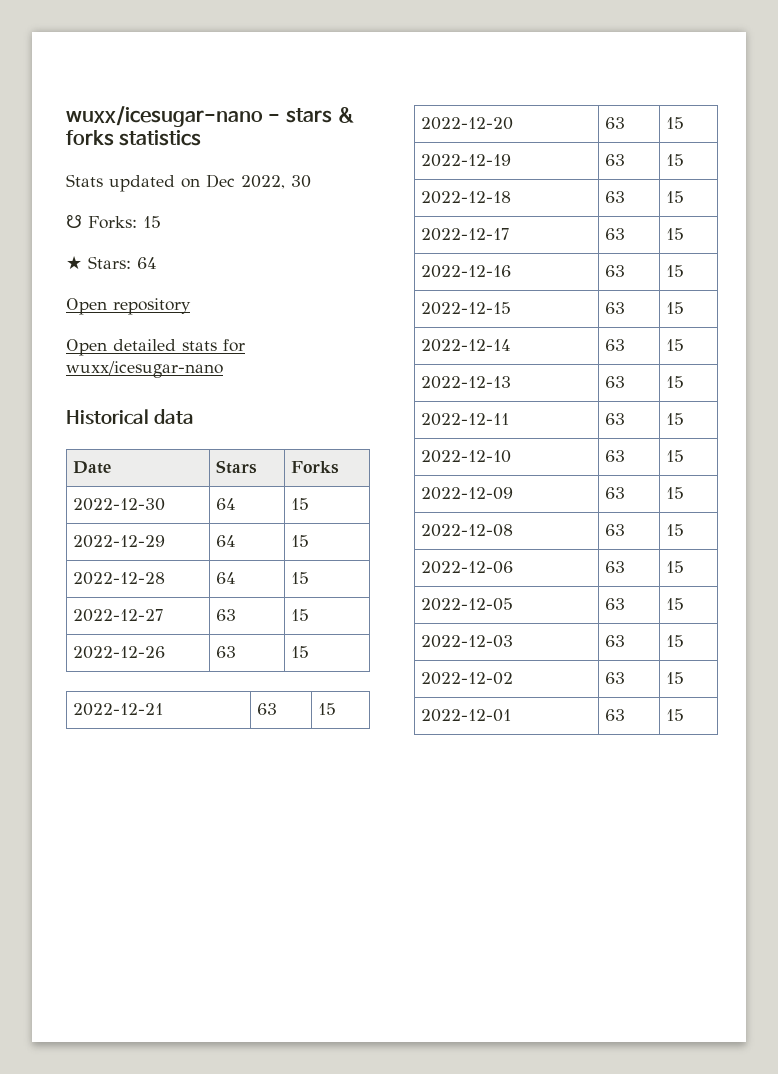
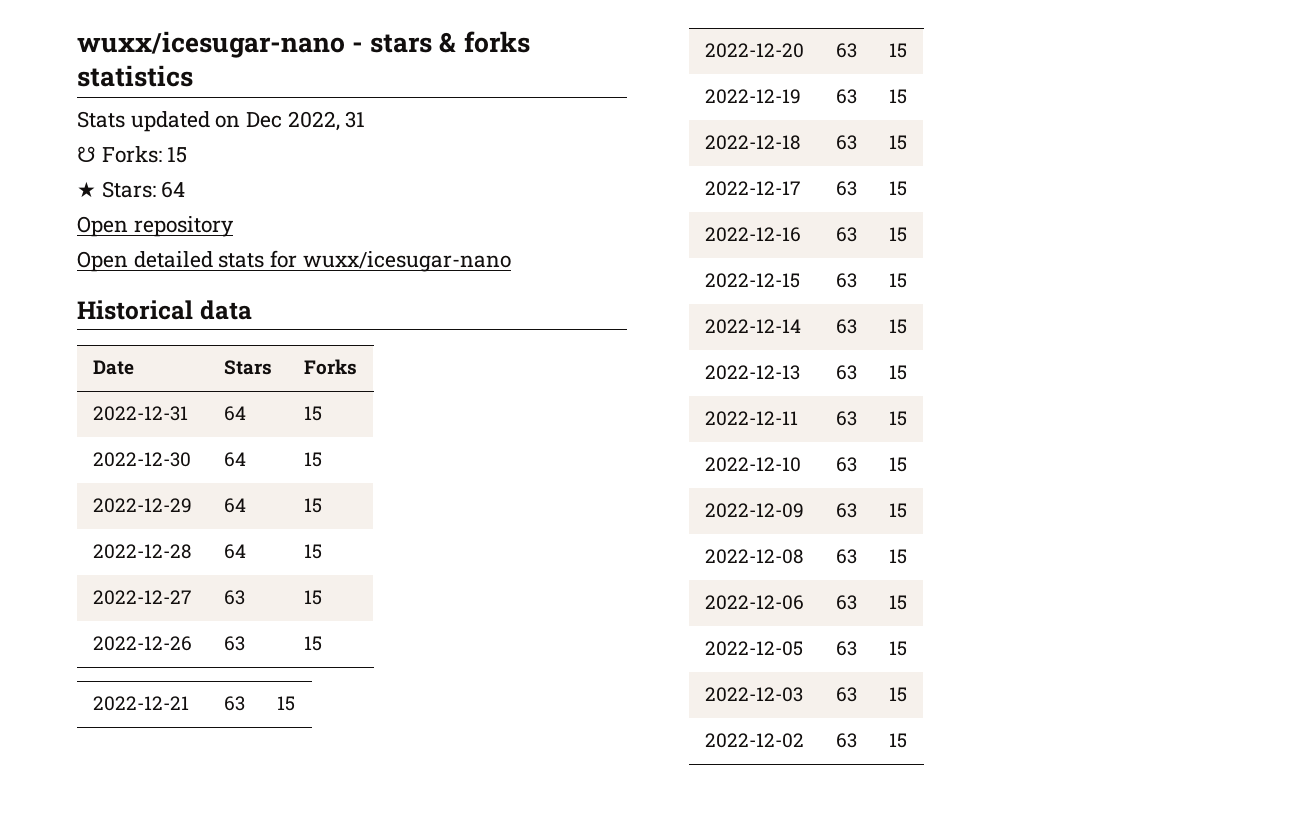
[291,175,311,188] 30 -> [345,111,366,128] 31
(340, 467) none -> [92,406,188,421] [223,406,246,421] [303,406,322,421] // 2022-12-31 | 64 | 15
[421,709,512,722] [605,709,626,721] [666,709,685,721] // 2022-12-01 | 63 | 15 -> (907, 740) none

